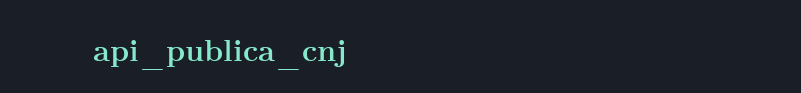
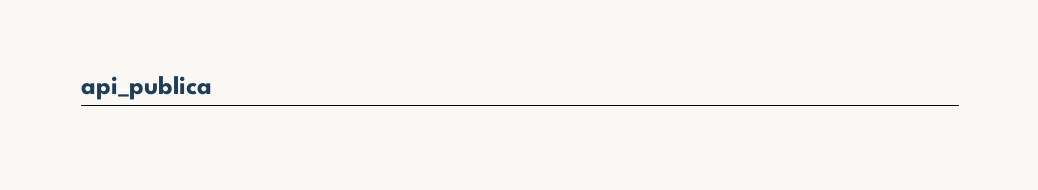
[93,40,347,70] api_publica_cnj -> [81,76,212,100] api_publica

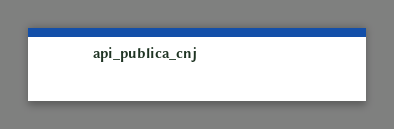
[81,76,212,100] api_publica -> [93,47,197,62] api_publica_cnj

